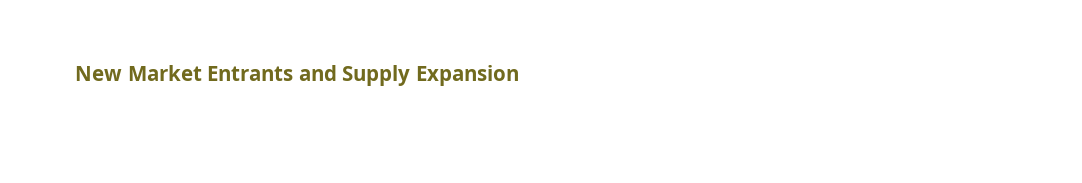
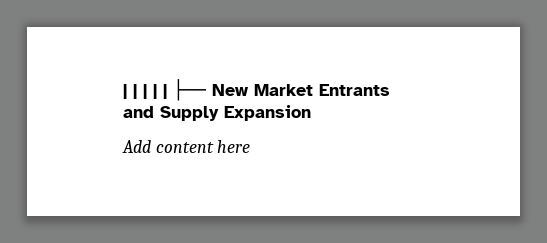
(75, 73) none -> [123,79,207,101] | | | | | ├──
(519, 75) none -> [122,140,251,153] // Add content here

